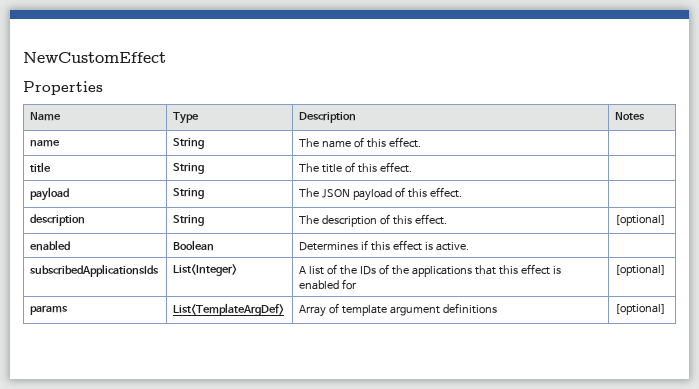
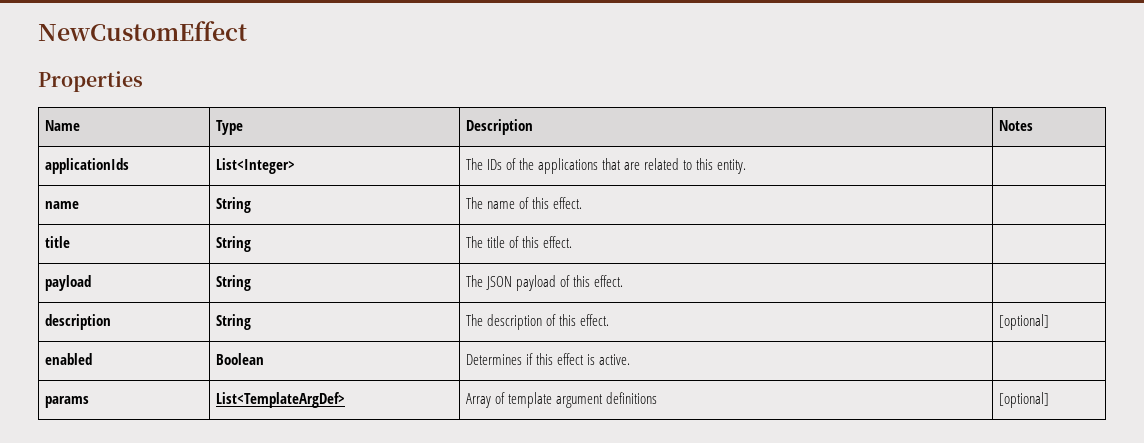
(646, 116) none -> [44,158,129,174] [215,158,295,174] [465,158,747,174] // applicationIds | List<Integer> | The IDs of the applications that are related to this entity. |
[30,264,160,277] [173,264,238,276] [299,264,561,277] [299,279,358,290] [615,265,667,276] // subscribedApplicationsIds | List<Integer> | A list of the IDs of the applications that this effect is enabled for | [optional] -> (631, 359) none

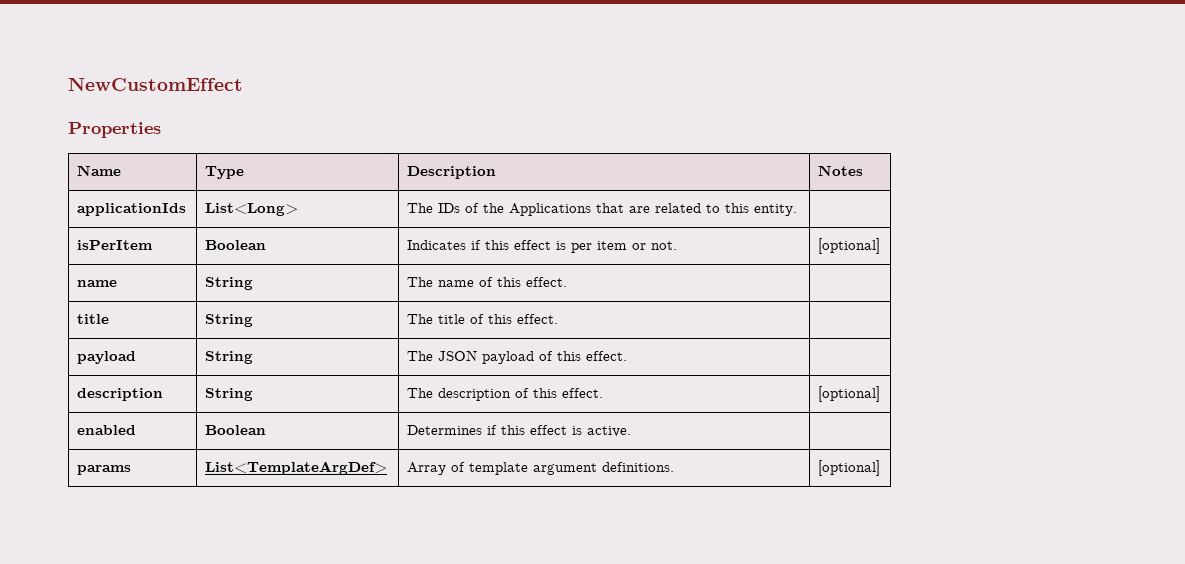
[215,158,295,174] List<Integer> -> [205,203,299,216] List<Long>
[538,158,599,174] applications -> [509,203,592,216] Applications
(747, 166) none -> [77,240,154,250] [205,240,267,250] [407,240,678,253] [818,238,881,254] // isPerItem | Boolean | Indicates if this effect is per item or not. | [optional]
[606,392,658,404] definitions -> [602,462,675,472] definitions.

